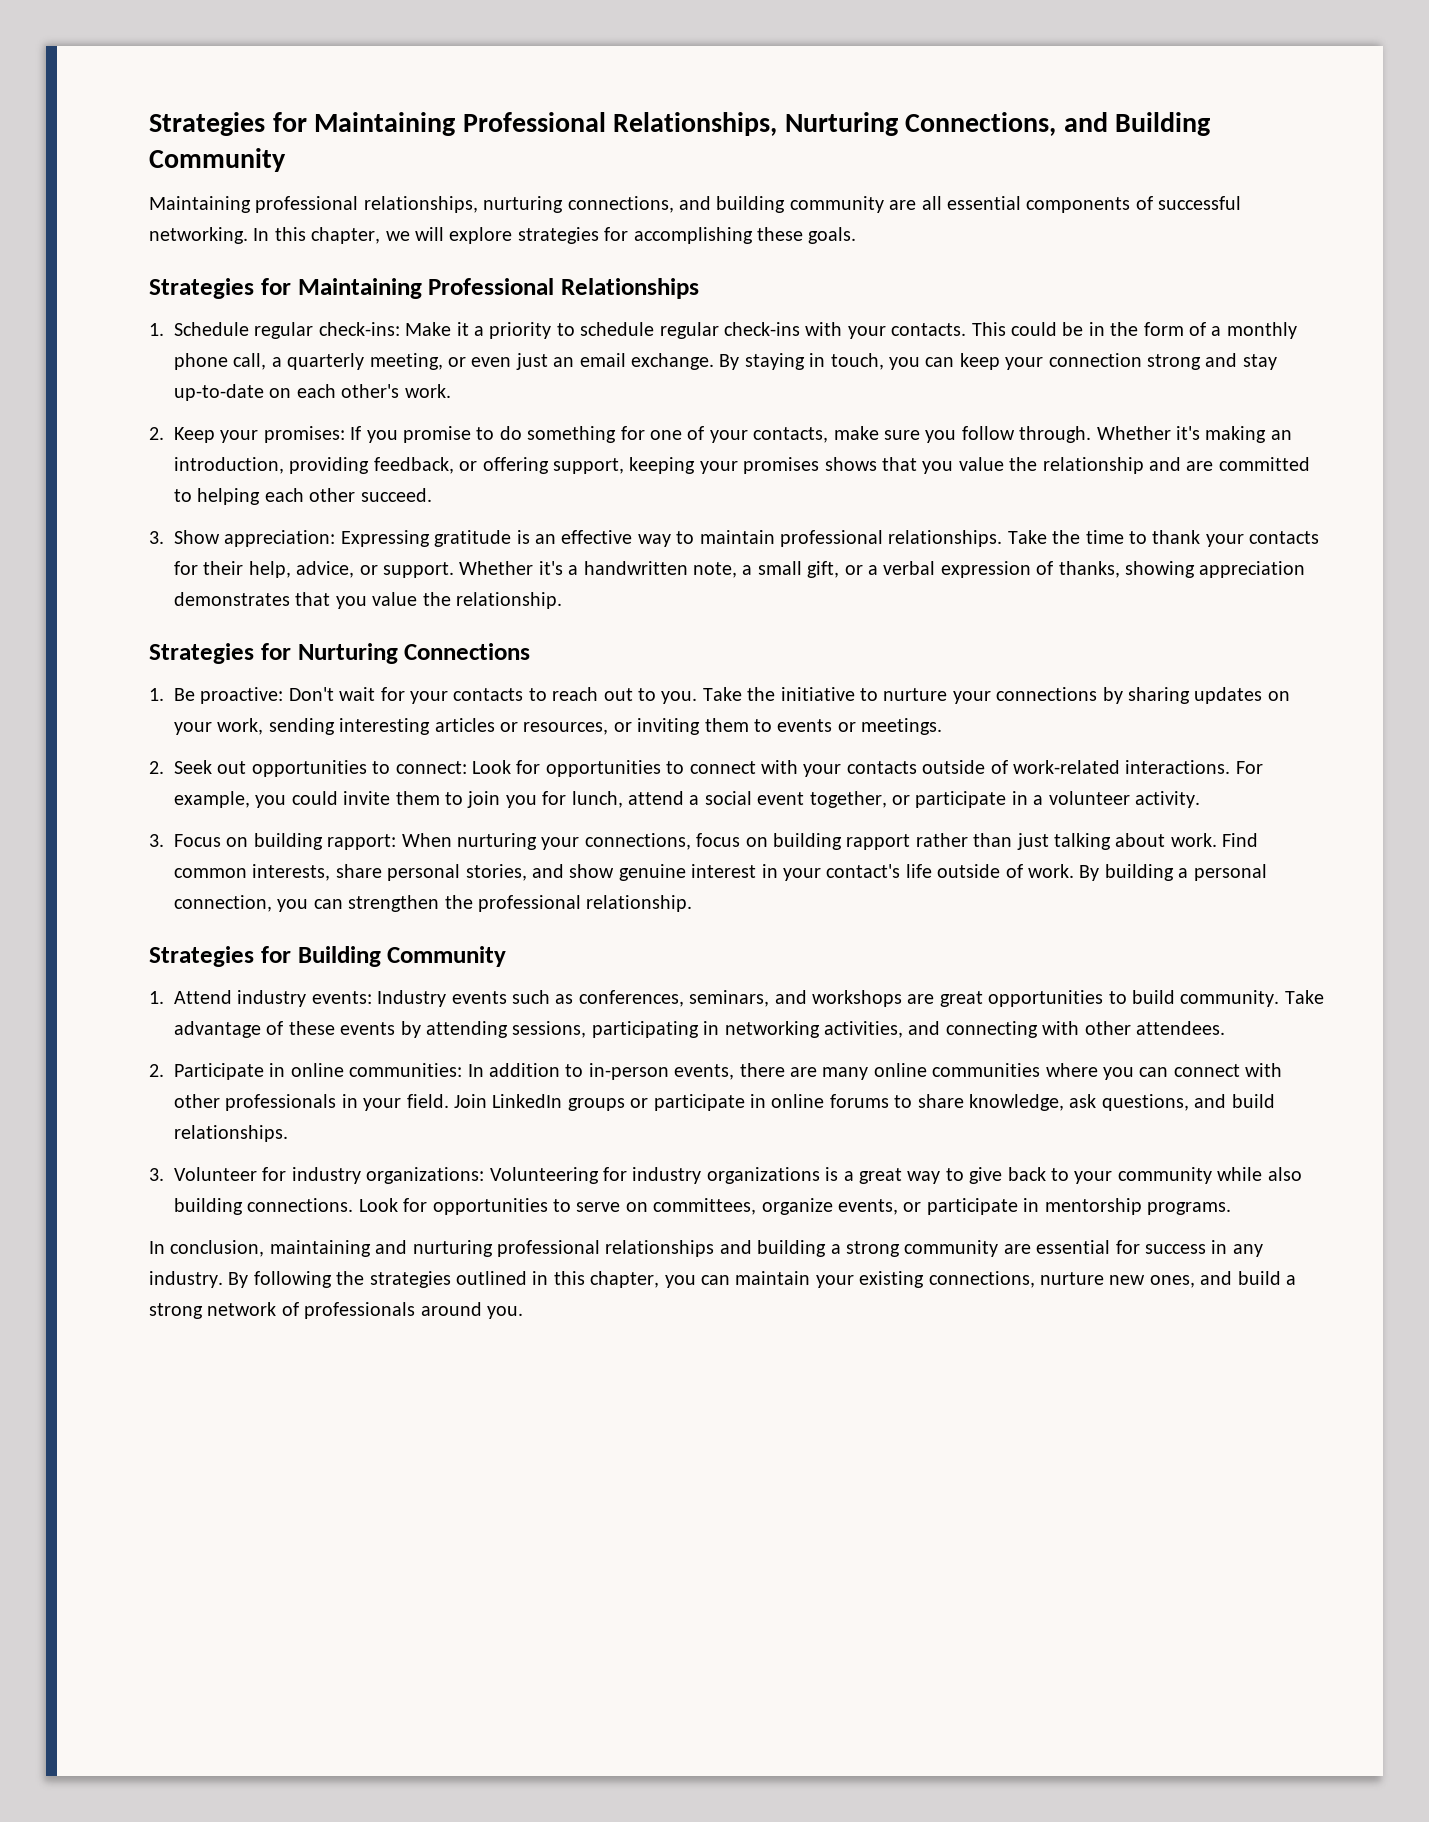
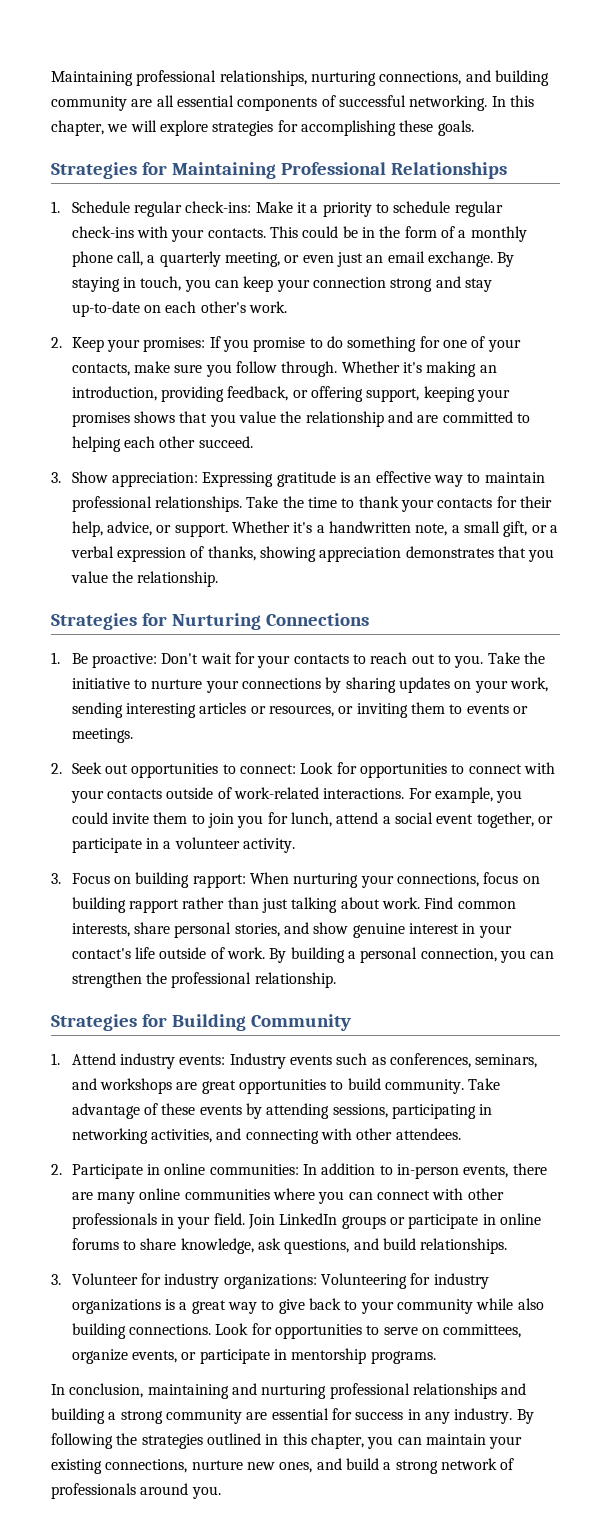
[149,112,1211,136] [149,148,286,172] Strategies for Maintaining Professional Relationships, Nurturing Connections, and Building Community // -> (51, 78) none

